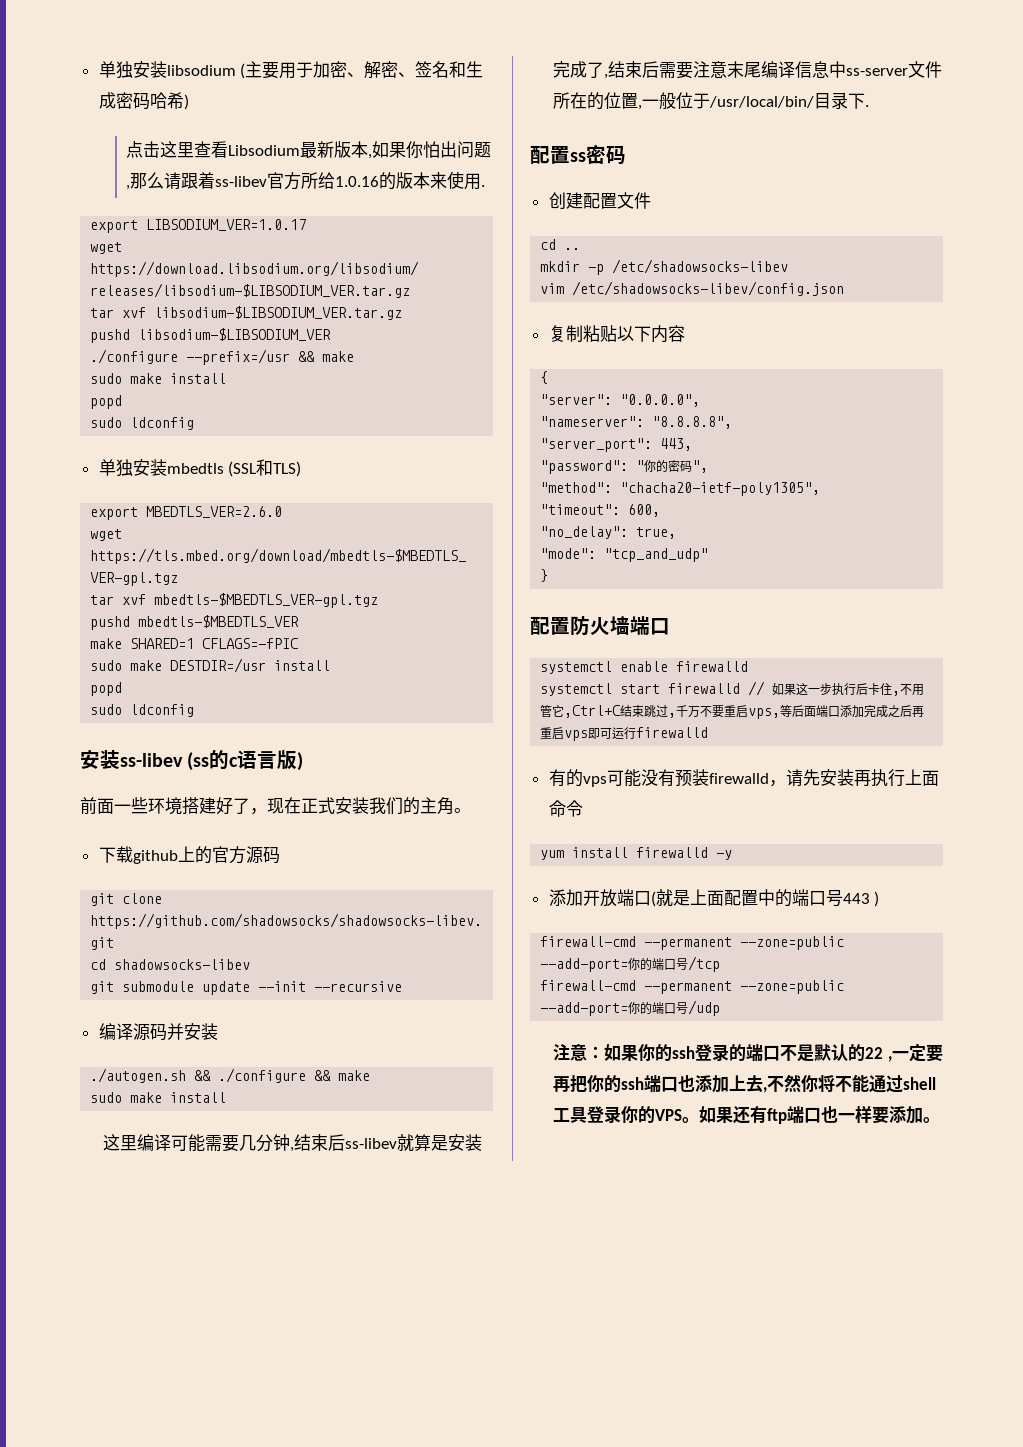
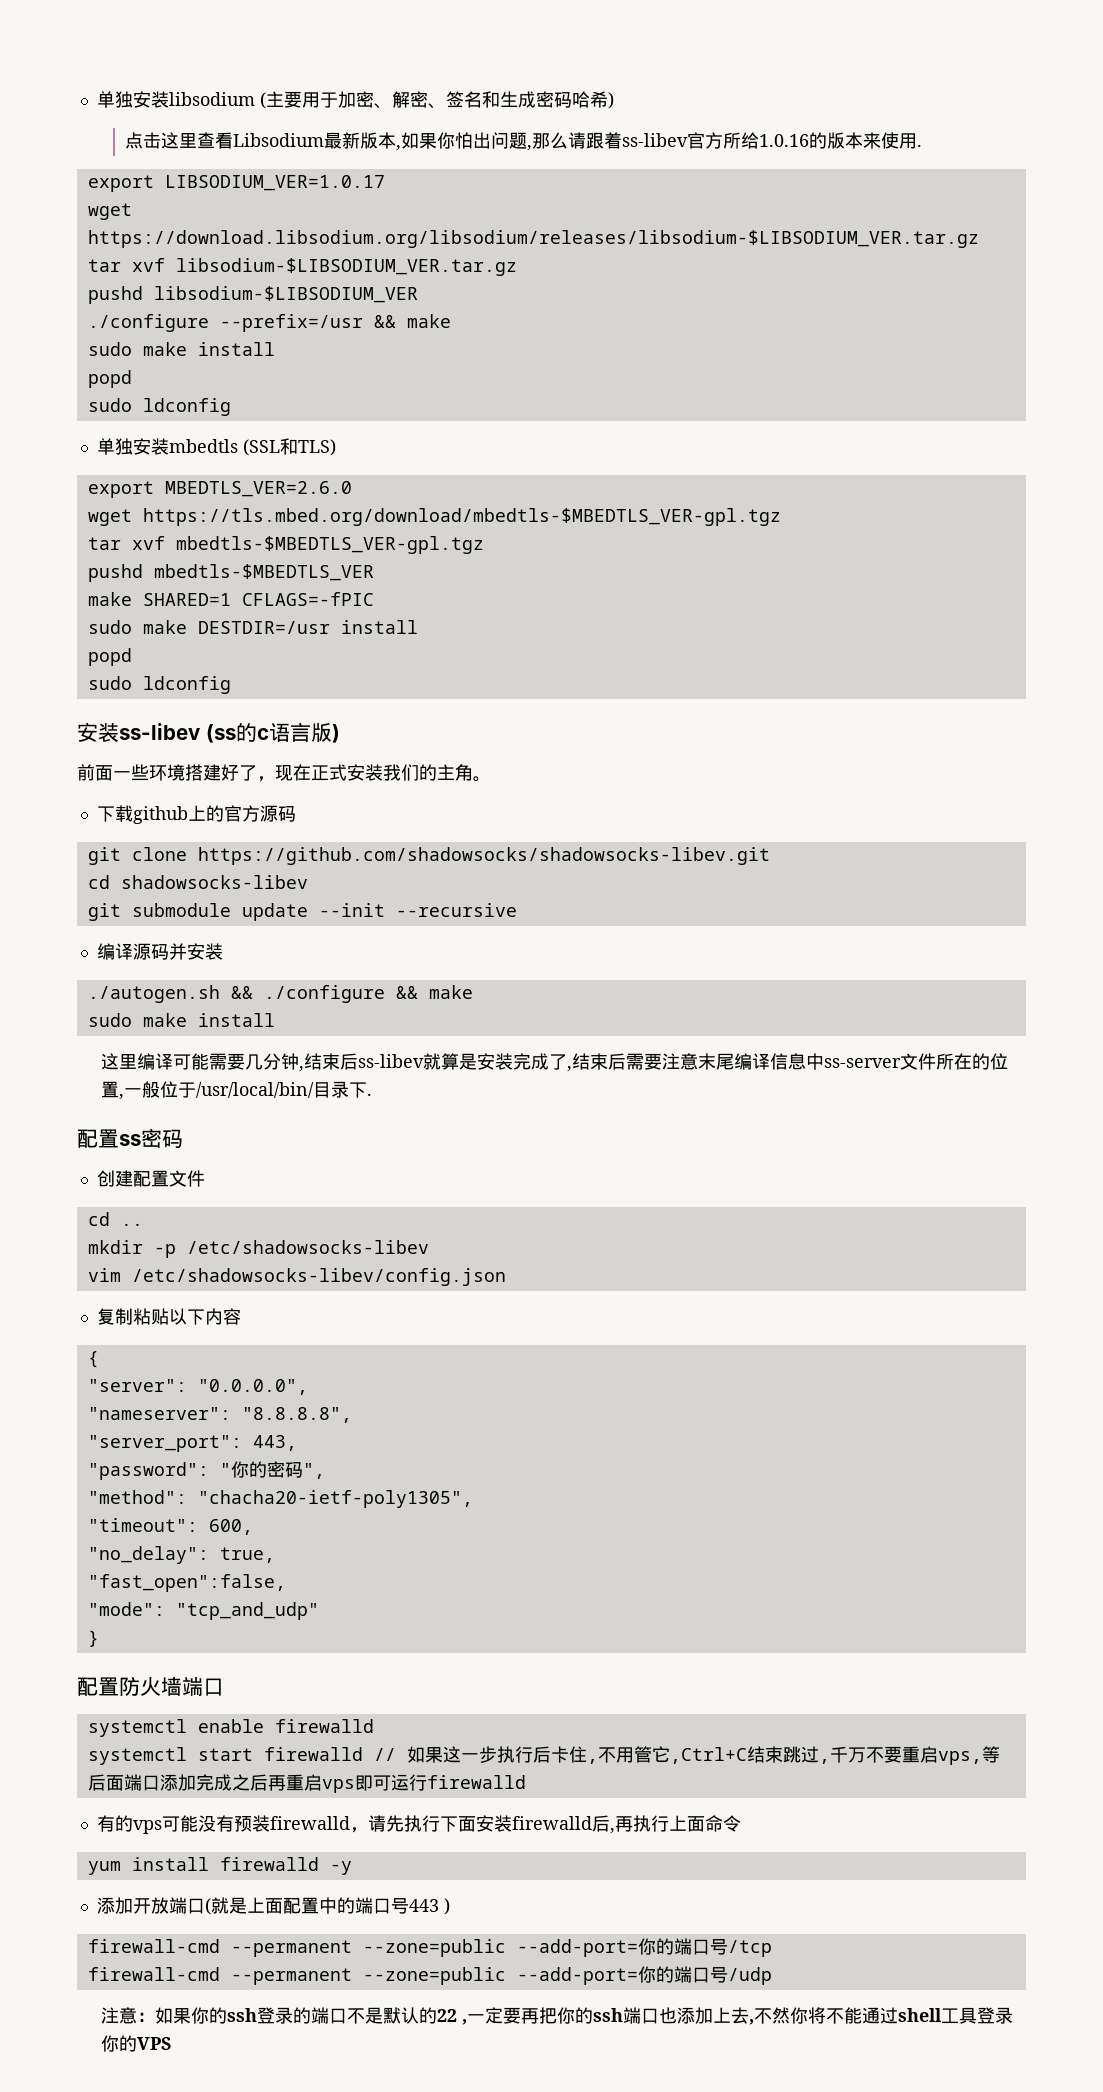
(677, 533) none -> [87,1574,286,1592] // "fast_open":false,
[819,769,854,786] 安装 -> [403,1815,615,1834] 执行下面安装firewalld后,
[682,1105,941,1124] 。如果还有ftp端口也一样要添加。 -> (173, 2043) none

